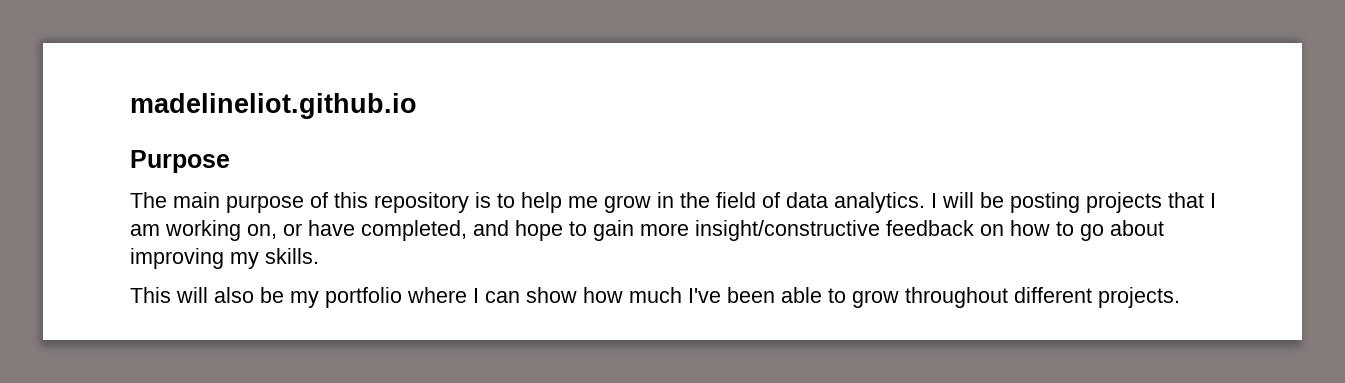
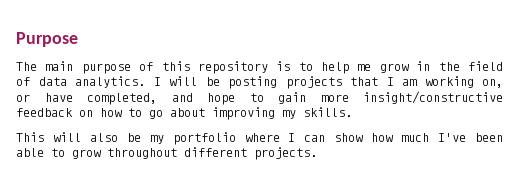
[130,93,417,119] madelineliot.github.io // -> (16, 39) none

